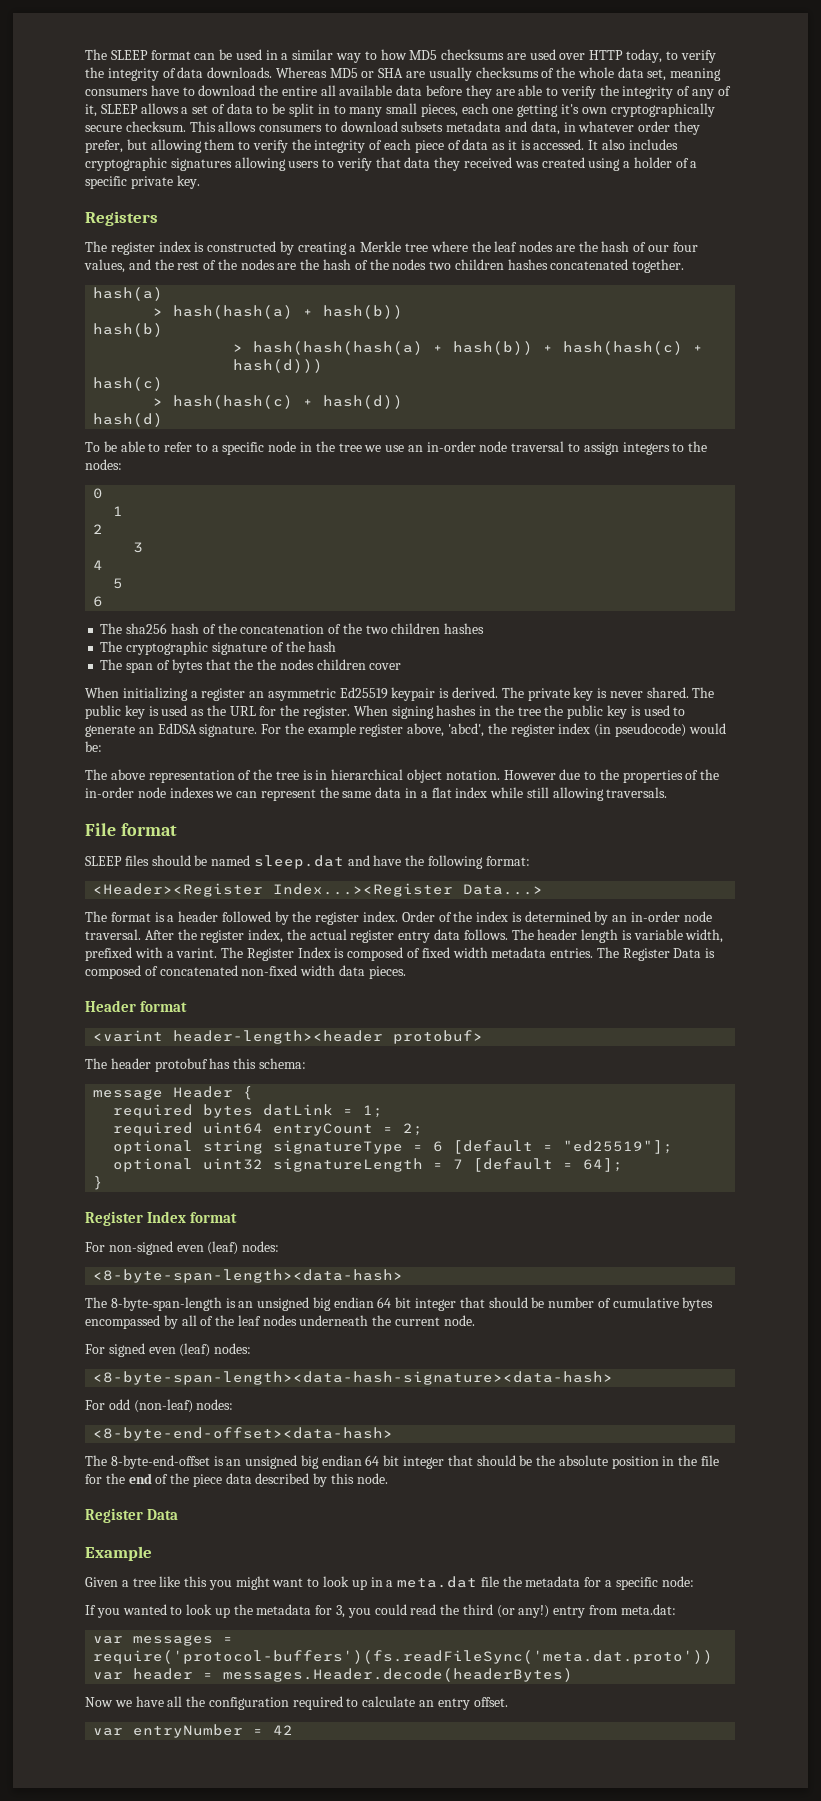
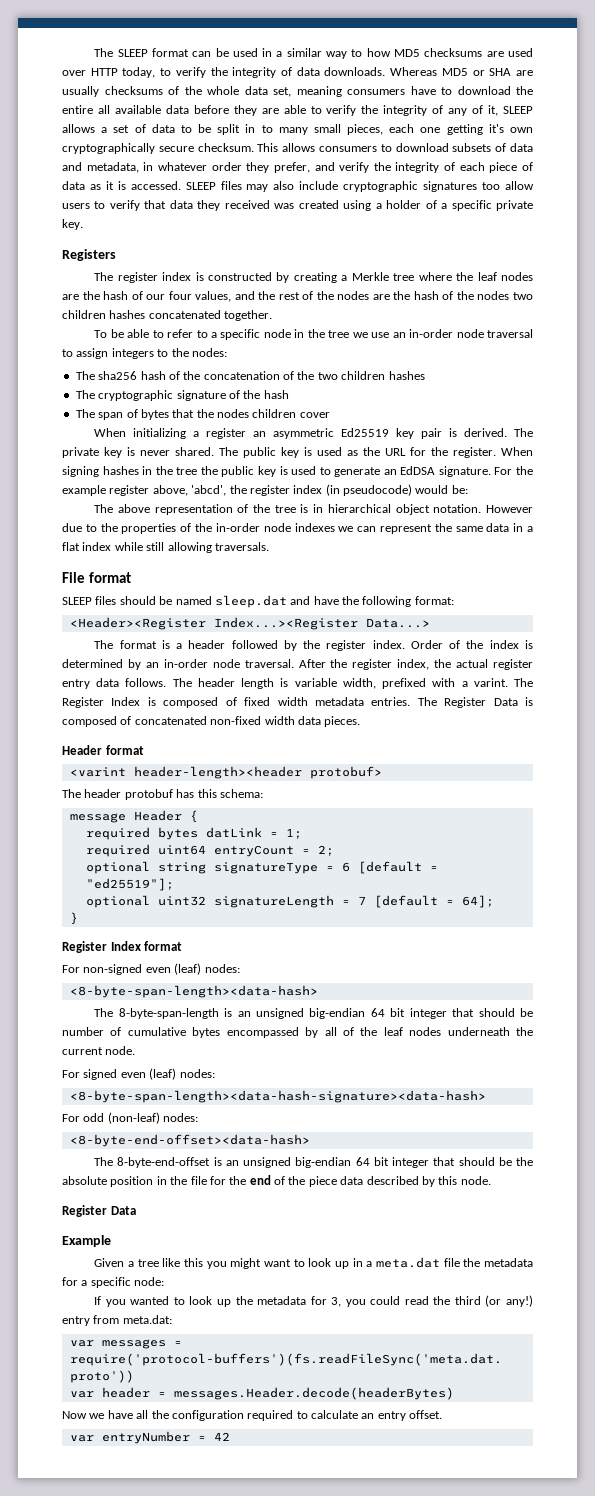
[446,121,560,135] metadata and data, -> [495,143,534,152] [62,162,139,173] of data and metadata,
[126,139,251,153] but allowing them to -> [314,162,335,171] and
[588,139,678,150] [85,157,286,171] It also includes cryptographic signatures allowing -> [185,181,534,192] SLEEP files may also include cryptographic signatures too allow
[93,287,164,301] [153,305,404,319] [93,323,164,337] [233,341,704,355] [233,359,324,373] [93,377,164,391] [153,395,404,409] [93,413,164,427] // hash(a) // > hash(hash(a) + hash(b)) // hash(b) // > hash(hash(hash(a) + hash(b)) + hash(hash(c) + hash(d))) // hash(c) // > hash(hash(c) + hash(d)) // hash(d) -> (273, 315) none
[93,488,104,499] [113,506,124,516] [93,524,104,534] [133,542,144,553] [93,560,104,570] [113,578,124,589] [93,596,104,607] // 0 // 1 // 2 // 3 // 4 // 5 // 6 -> (227, 352) none
[257,659,277,670] the -> (214, 413) none
[391,687,436,701] keypair -> [396,428,443,439] key pair
[312,1297,374,1311] big endian -> [309,1008,366,1019] big-endian
[300,1455,362,1469] big endian -> [295,1157,352,1168] big-endian

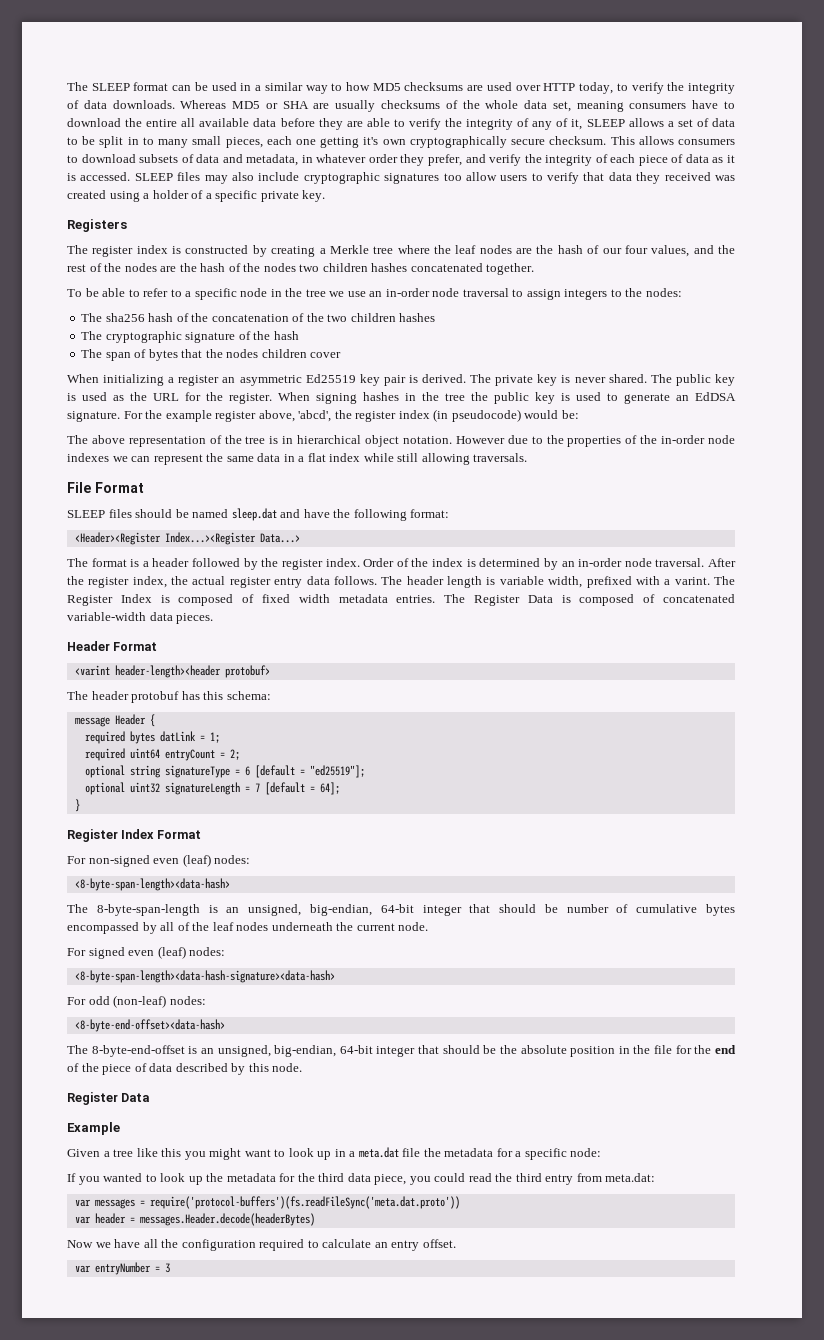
[88,572,131,583] format -> [95,482,144,493] Format
[210,716,295,725] non-fixed width -> [67,612,146,621] variable-width
[105,745,144,755] format -> [113,642,158,651] Format
[144,941,183,951] format -> [156,830,201,839] Format
[255,1008,406,1019] unsigned big-endian 64 bit -> [248,904,414,916] unsigned, big-endian, 64-bit
[243,1157,389,1168] unsigned big-endian 64 bit -> [217,1045,373,1057] unsigned, big-endian, 64-bit
(337, 1181) none -> [134,1063,147,1072] of
[331,1297,342,1307] 3, -> [297,1173,407,1185] the third data piece,
[485,1295,533,1307] (or any!) -> (542, 1177) none
[213,1432,230,1441] 42 -> [164,1263,170,1273] 3

